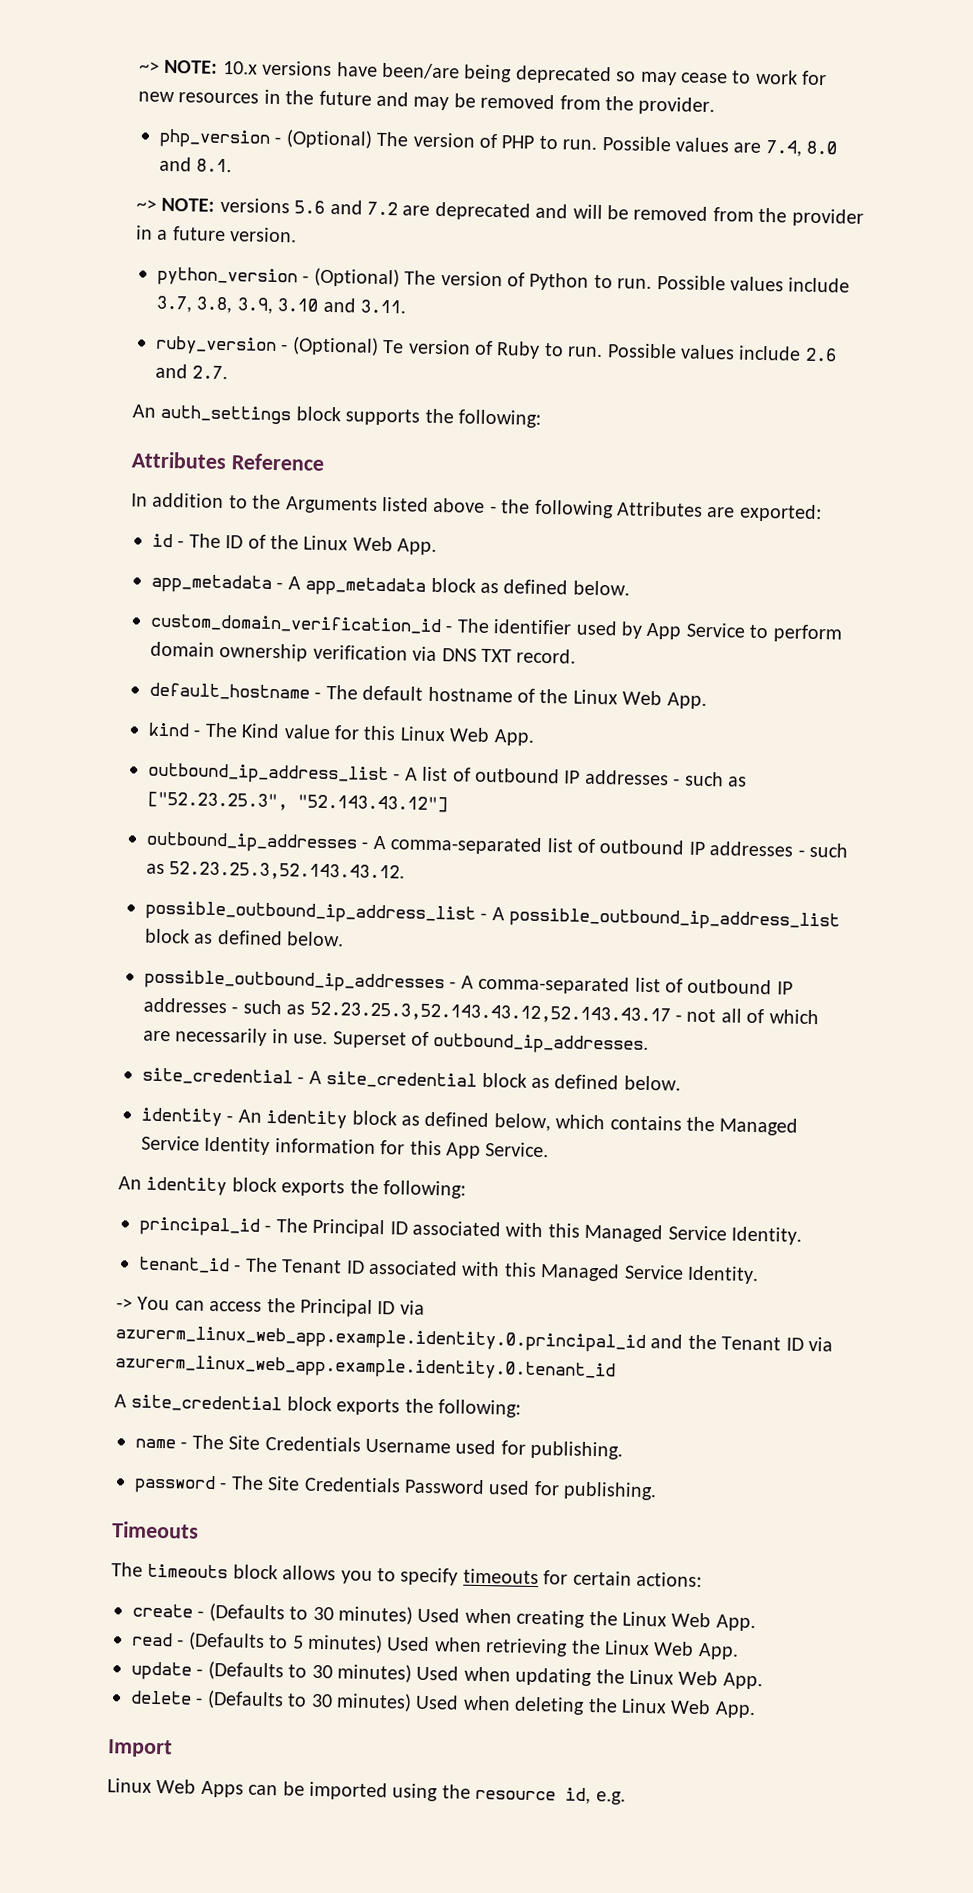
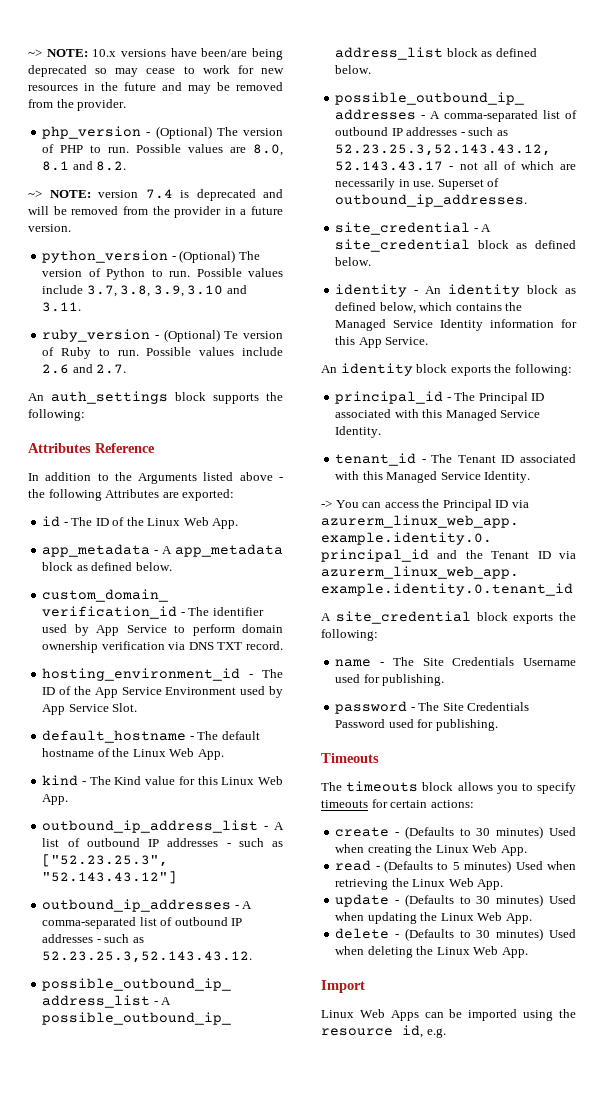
[765,140,838,157] [159,156,233,173] [136,197,431,216] 7.4, 8.0 and 8.1. // ~> NOTE: versions 5.6 and 7.2 are -> [253,144,283,156] [42,161,127,171] [28,189,189,199] 8.0, 8.1 and 8.2. // ~> NOTE: version 7.4 is
(577, 656) none -> [42,668,283,681] [42,686,283,698] [42,703,138,715] // hosting_environment_id - The ID of the App Service Environment used by App Service Slot.

